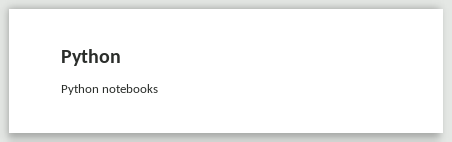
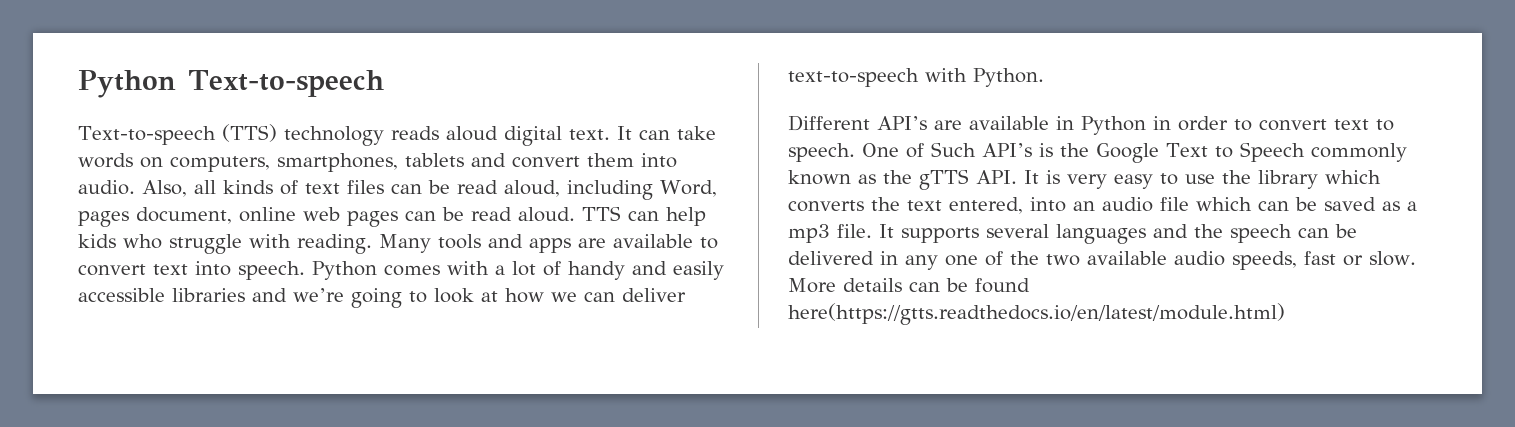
[61,49,121,66] [61,84,159,95] Python // Python notebooks -> [78,70,384,98] [78,124,716,146] [78,153,677,172] [78,180,717,200] [78,206,706,227] [78,234,718,254] [78,261,724,280] [78,288,686,308] [788,68,1044,87] [788,115,1394,135] [788,142,1407,163] [788,169,1381,190] [788,197,1417,214] [788,224,1357,244] [788,251,1416,270] [788,278,1030,293] [788,303,1285,325] Python Text-to-speech // Text-to-speech (TTS) technology reads aloud digital text. It can take words on computers, smartphones, tablets and convert them into audio. Also, all kinds of text files can be read aloud, including Word, pages document, online web pages can be read aloud. TTS can help kids who struggle with reading. Many tools and apps are available to convert text into speech. Python comes with a lot of handy and easily accessible libraries and we’re going to look at how we can deliver text-to-speech with Python. // Different API’s are available in Python in order to convert text to speech. One of Such API’s is the Google Text to Speech commonly known as the gTTS API. It is very easy to use the library which converts the text entered, into an audio file which can be saved as a mp3 file. It supports several languages and the speech can be delivered in any one of the two available audio speeds, fast or slow. More details can be found here(https://gtts.readthedocs.io/en/latest/module.html)

